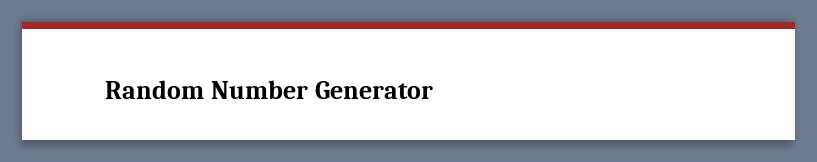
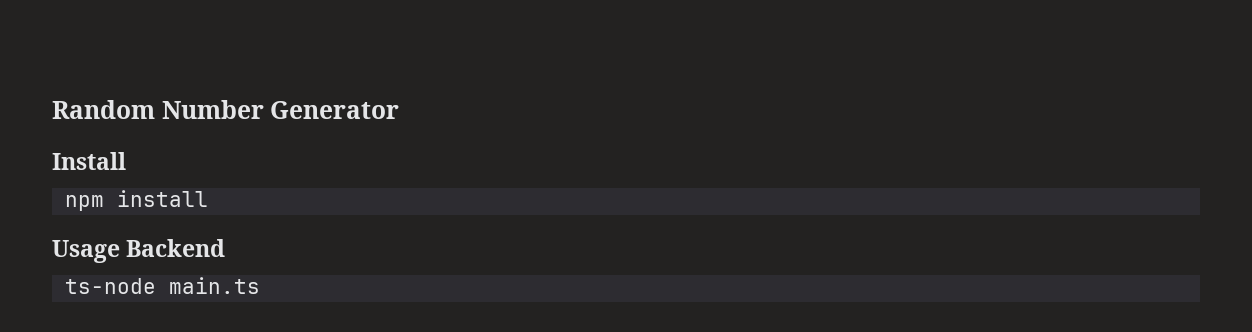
(434, 90) none -> [52,152,126,170] [64,190,208,211] [52,239,226,263] [64,277,260,294] // Install // npm install // Usage Backend // ts-node main.ts

